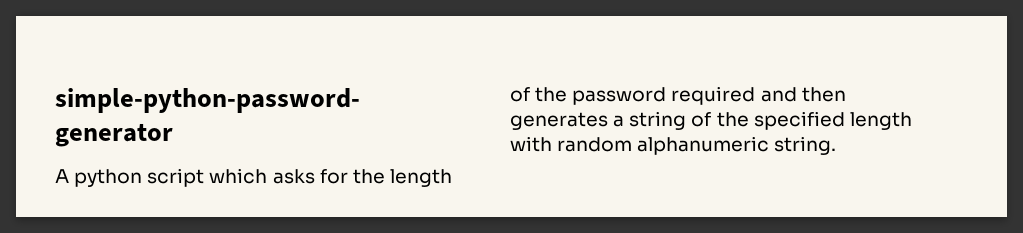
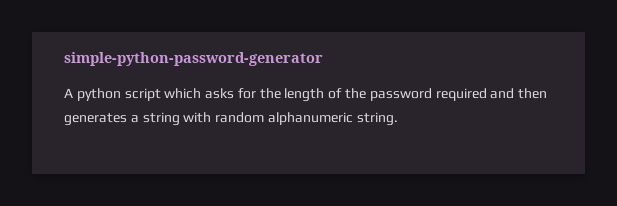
[691,111,912,130] of the specified length -> (180, 119) none

